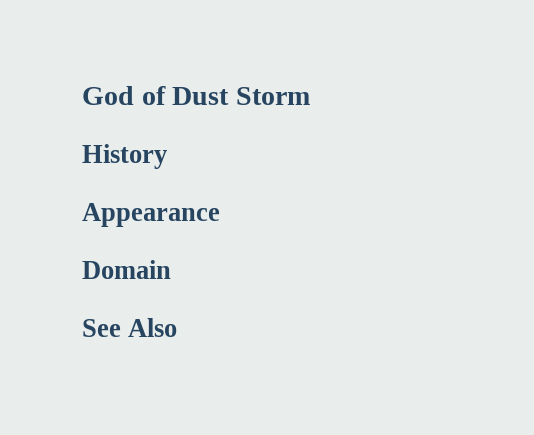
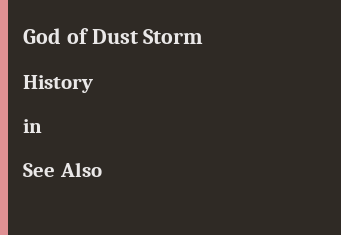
[82,203,220,227] [82,260,171,279] Appearance // Domain -> [23,119,42,133] in

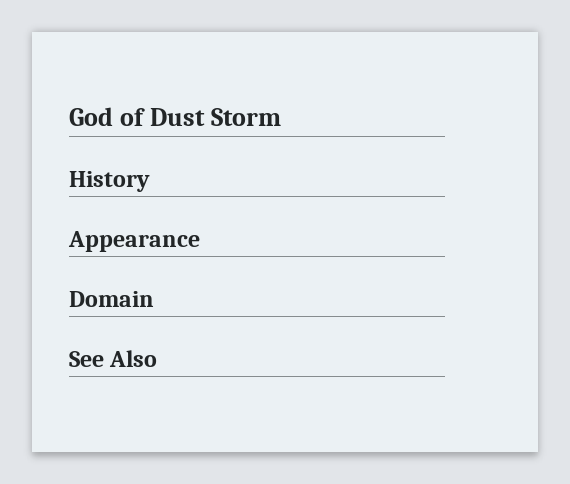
[23,119,42,133] in -> [68,231,200,252] [69,291,154,307] Appearance // Domain

